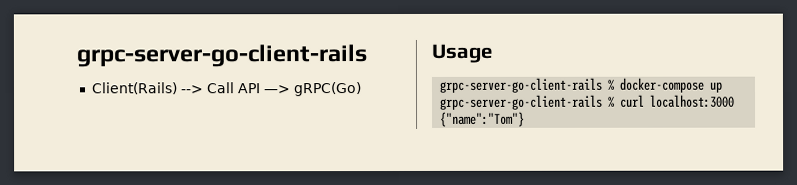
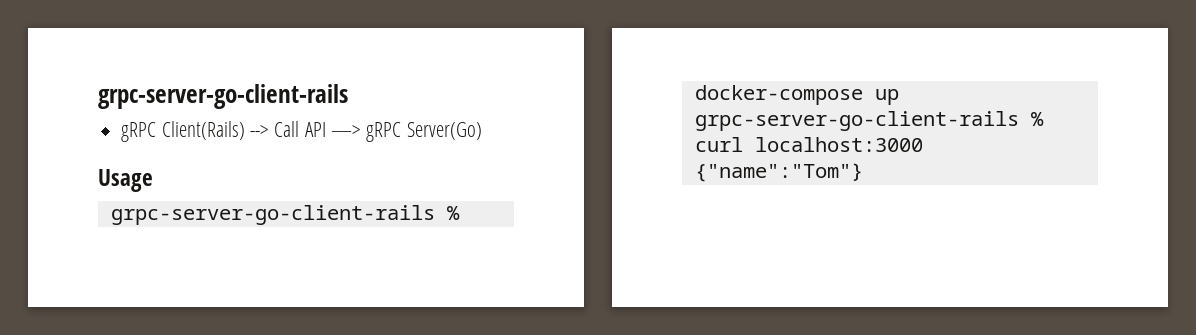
(367, 56) none -> [121,122,157,142] gRPC
[292,82,362,97] gRPC(Go) -> [366,122,482,142] gRPC Server(Go)

